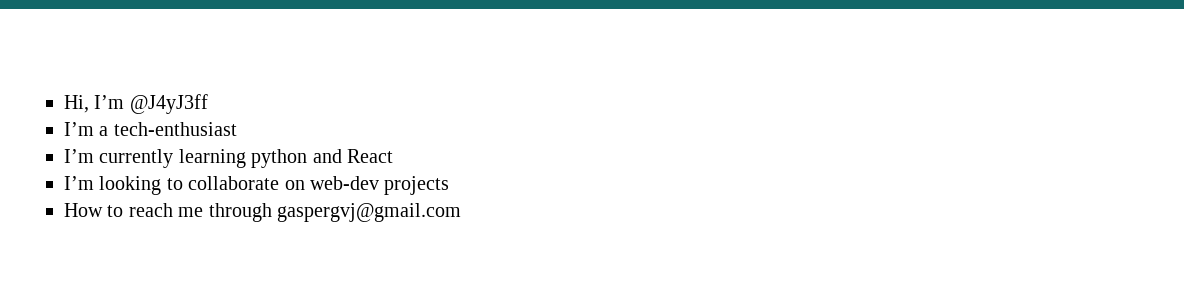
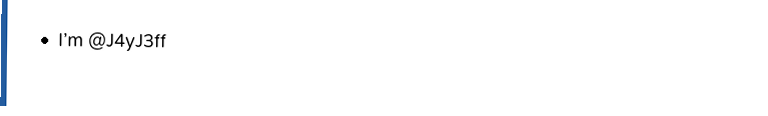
[64,95,89,113] Hi, -> (57, 39) none
[64,122,237,136] [64,149,393,168] [64,176,450,195] [64,203,461,222] // I’m a tech-enthusiast // I’m currently learning python and React // I’m looking to collaborate on web-dev projects // How to reach me through gaspergvj@gmail.com -> (168, 42) none

